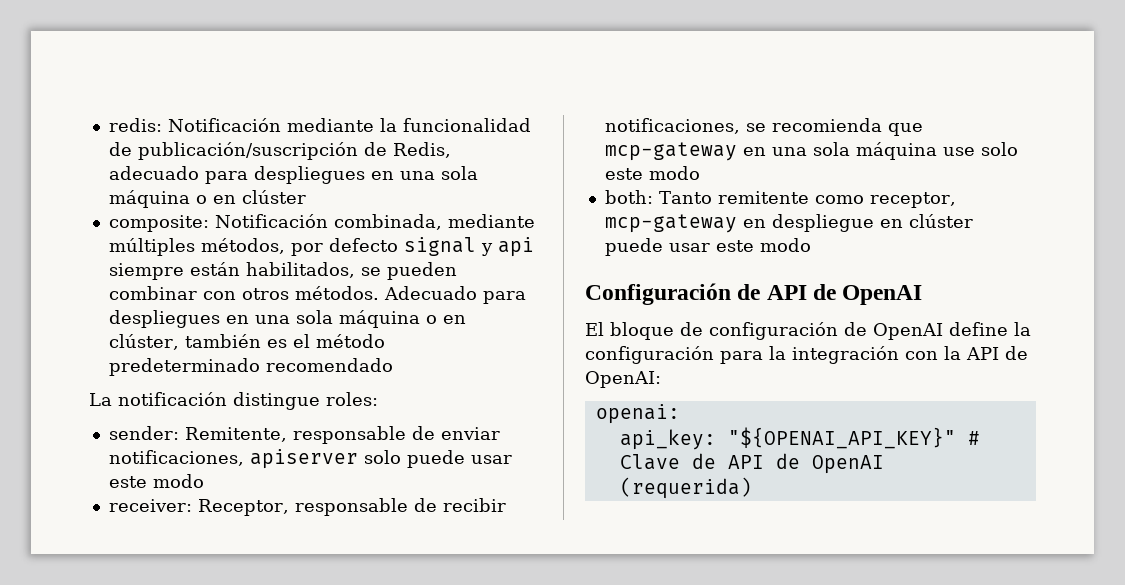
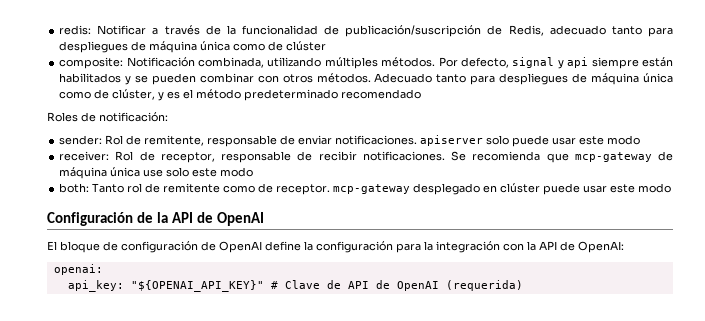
[167,118,374,132] Notificación mediante -> [97,25,221,35] Notificar a través de
[204,166,478,184] [108,190,236,208] para despliegues en una sola máquina o en -> [611,26,673,37] [59,41,284,53] tanto para despliegues de máquina única como de
[447,214,535,228] [108,238,398,256] mediante múltiples métodos, por defecto -> [267,57,509,69] utilizando múltiples métodos. Por defecto,
[245,262,355,278] habilitados, -> [59,73,132,85] habilitados y
[482,291,526,304] [108,310,466,328] [108,334,261,350] para despliegues en una sola máquina o en clúster, también -> [436,73,673,85] [59,89,165,101] tanto para despliegues de máquina única como de clúster, y
[89,392,378,410] [108,426,287,442] La notificación distingue roles: // sender: Remitente, -> [47,112,168,122] [59,135,205,146] Roles de notificación: // sender: Rol de remitente,
[108,450,244,466] notificaciones, -> [335,135,418,145] notificaciones.
[197,499,289,516] Receptor, -> [115,151,215,163] Rol de receptor,
[604,118,766,134] notificaciones, se -> [362,151,467,161] notificaciones. Se
[742,142,937,160] en una sola máquina -> [658,151,673,161] [59,167,141,179] de máquina única
[717,191,956,208] [604,214,874,233] remitente como receptor, mcp-gateway en despliegue -> [127,183,481,195] rol de remitente como de receptor. mcp-gateway desplegado
(761, 292) none -> [156,212,168,223] la

